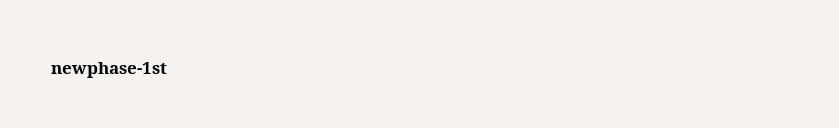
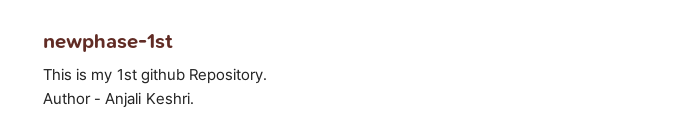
(167, 70) none -> [43,68,267,84] [43,92,194,108] // This is my 1st github Repository. // Author - Anjali Keshri.

